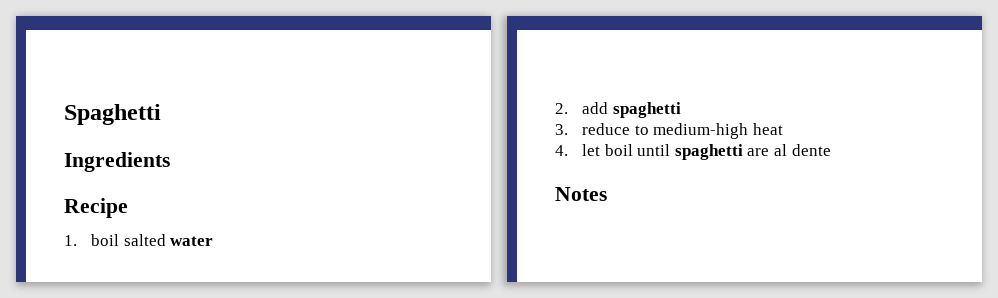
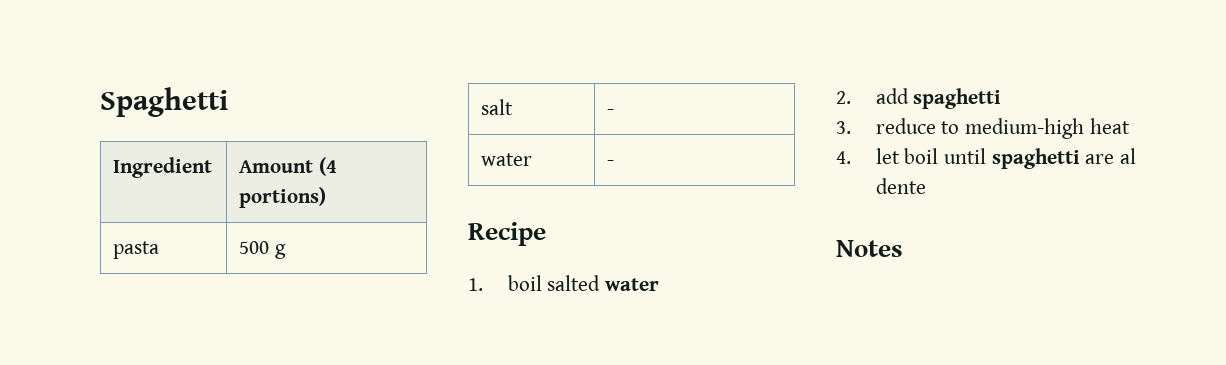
[64,152,170,172] // Ingredients -> [113,157,213,178] [239,157,338,176] [239,187,327,208] [113,241,160,259] [239,241,287,259] [481,99,514,115] [607,109,615,115] [481,153,533,166] [607,160,615,166] // Ingredient | Amount (4 portions) // pasta | 500 g // salt | - // water | -

